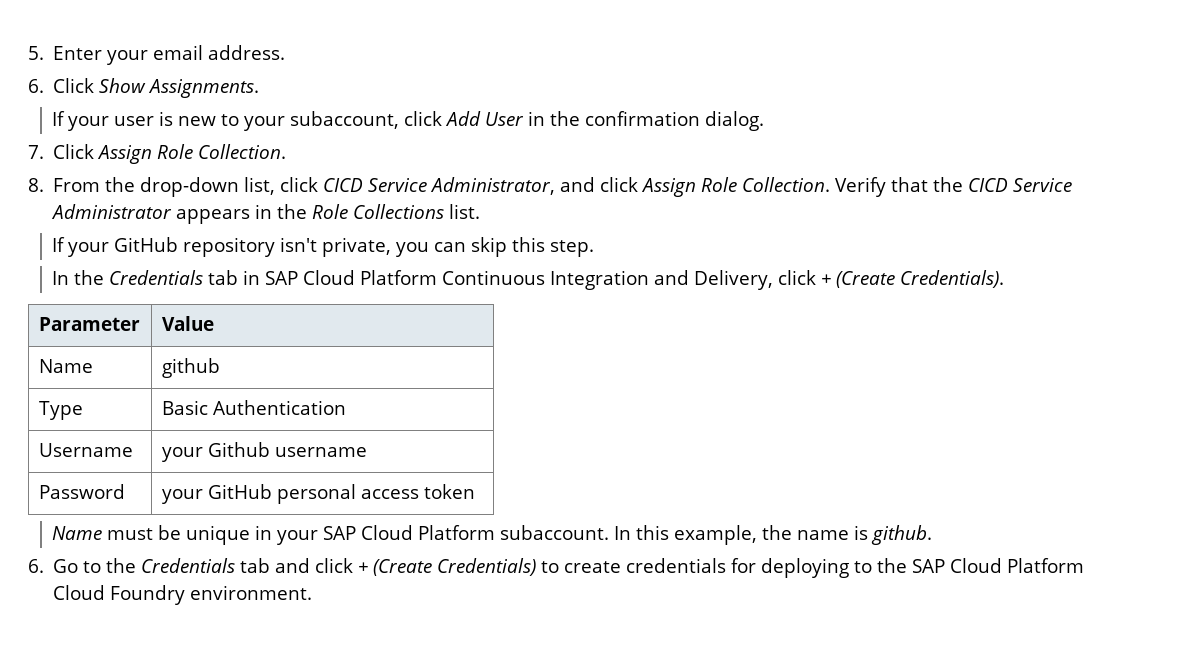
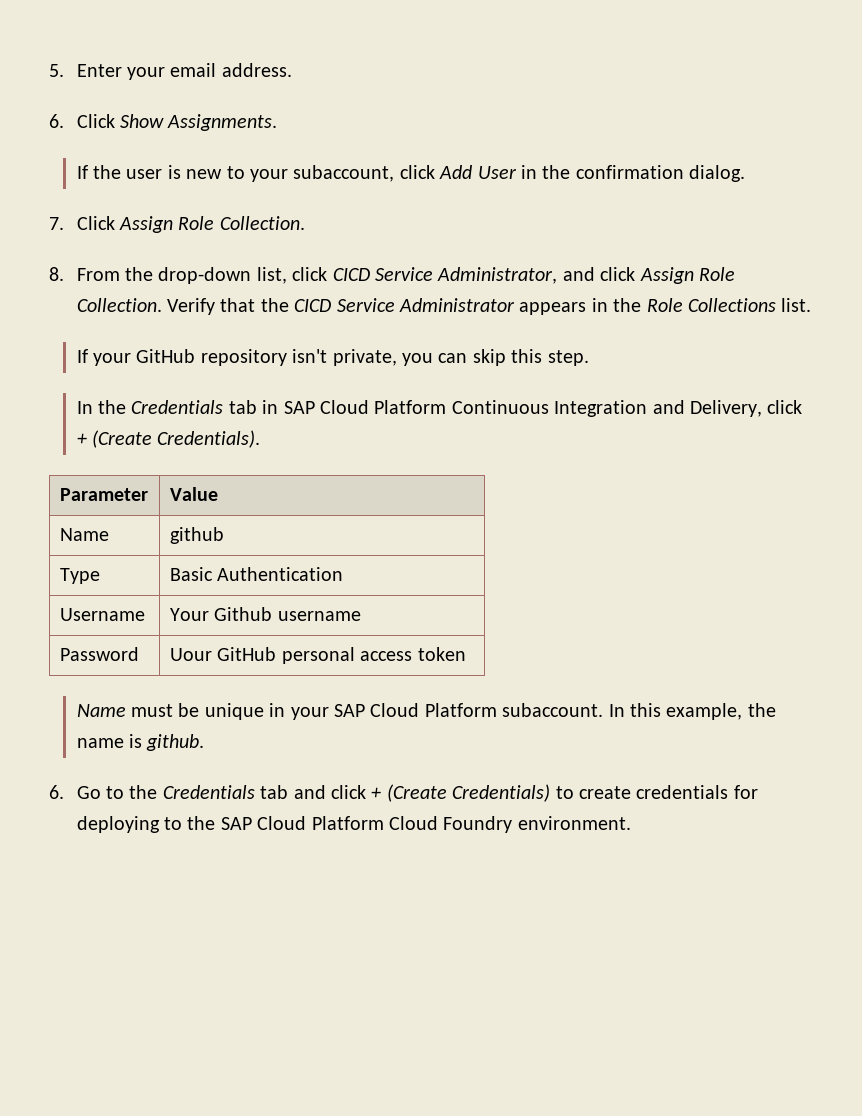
[68,116,110,131] your -> [92,165,121,179] the
[161,447,203,462] your -> [169,608,209,621] Your
[161,489,203,504] your -> [169,648,212,661] Uour

